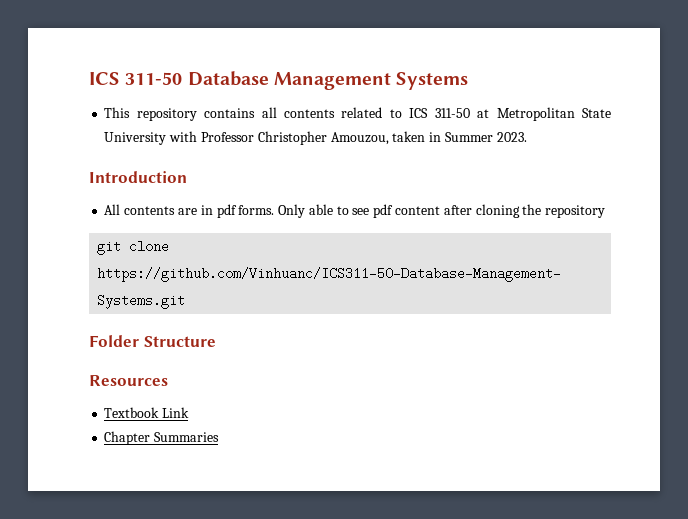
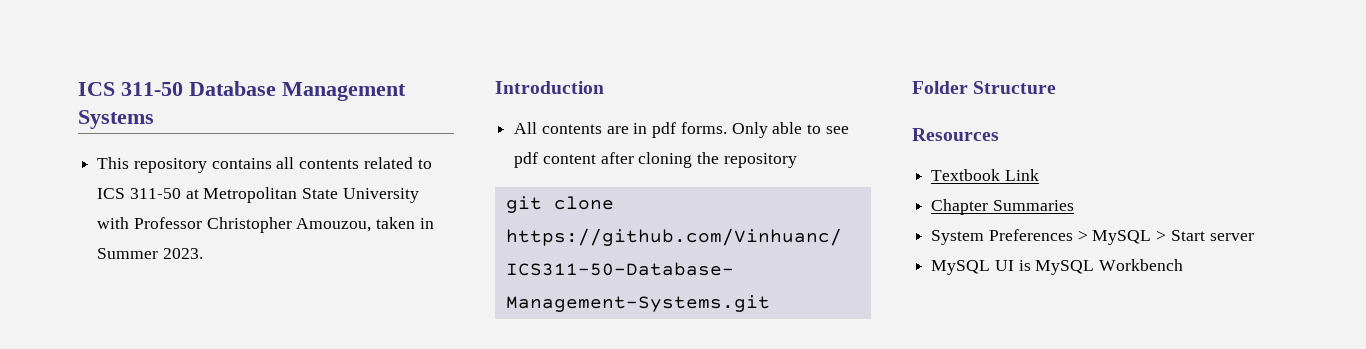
(220, 437) none -> [931,229,1254,245] [931,259,1184,275] // System Preferences > MySQL > Start server // MySQL UI is MySQL Workbench

